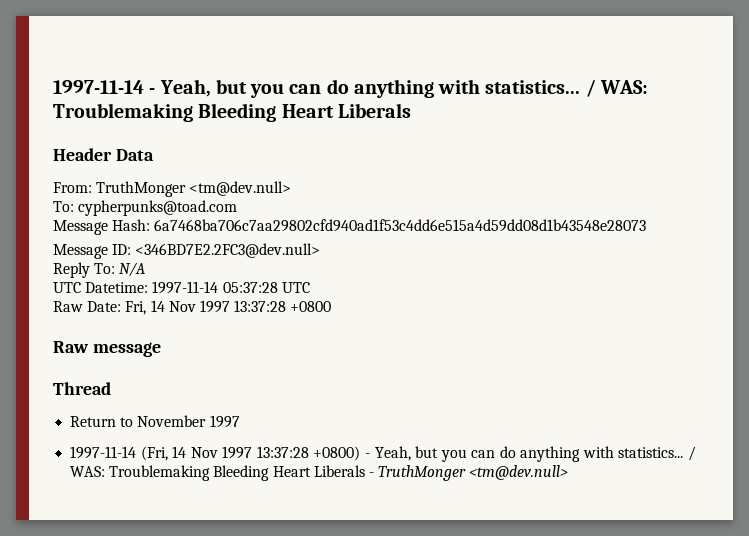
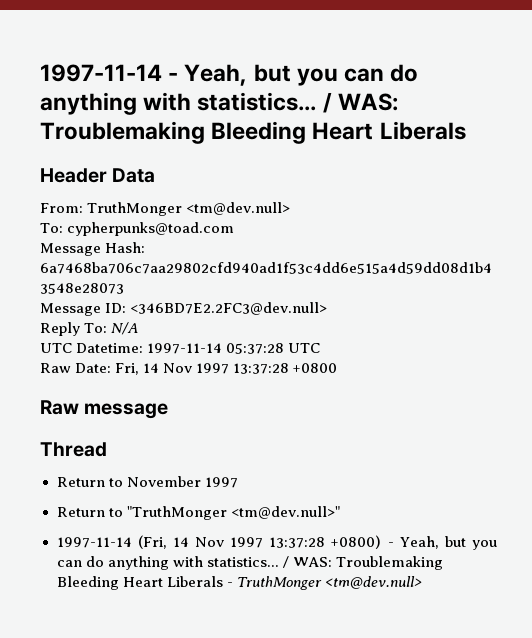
(240, 421) none -> [56,506,340,520] // Return to "TruthMonger <tm@dev.null>"

